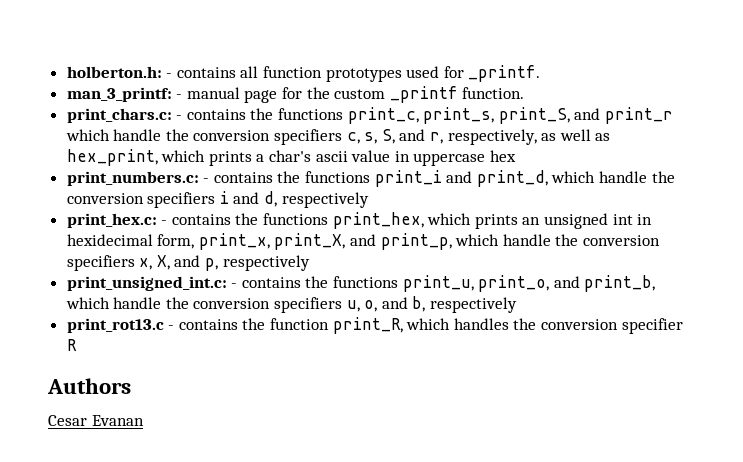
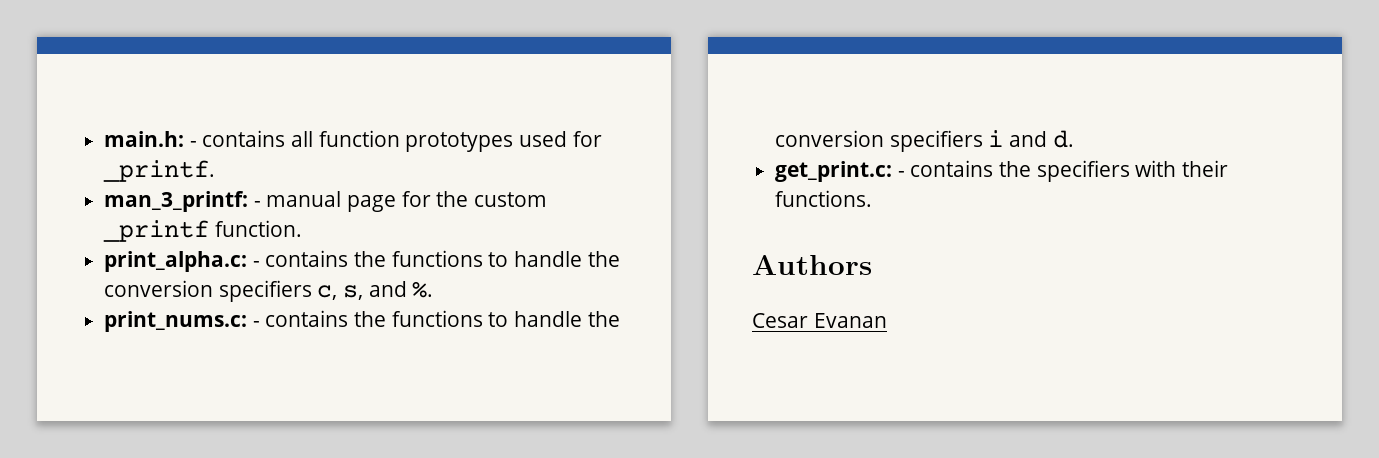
[66,66,162,78] holberton.h: -> [104,131,185,147] main.h:
[66,107,674,124] [65,129,110,141] print_chars.c: - contains the functions print_c, print_s, print_S, and print_r which -> [104,250,509,272] print_alpha.c: - contains the functions to
[381,129,611,145] [66,149,517,166] [66,170,596,187] S, and r, respectively, as well as hex_print, which prints a char's ascii value in uppercase hex // print_numbers.c: - contains the functions print_i and print_d, which -> [368,281,434,298] [104,310,509,332] and %. // print_nums.c: - contains the functions to
[264,191,369,208] [66,212,653,229] [66,233,661,250] [66,255,310,271] [66,275,656,292] [65,296,518,313] [66,317,683,334] [66,339,77,351] d, respectively // print_hex.c: - contains the functions print_hex, which prints an unsigned int in hexidecimal form, print_x, print_X, and print_p, which handle the conversion specifiers x, X, and p, respectively // print_unsigned_int.c: - contains the functions print_u, print_o, and print_b, which handle the conversion specifiers u, o, and b, respectively // print_rot13.c - contains the function print_R, which handles the conversion specifier R -> [1052,130,1074,148] [775,160,1229,182] [775,190,873,207] d. // get_print.c: - contains the specifiers with their functions.

